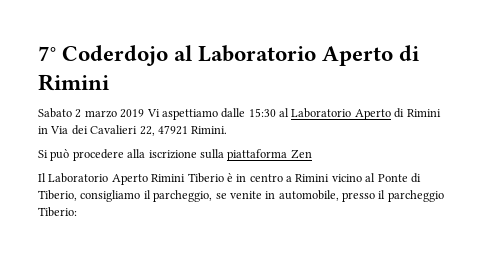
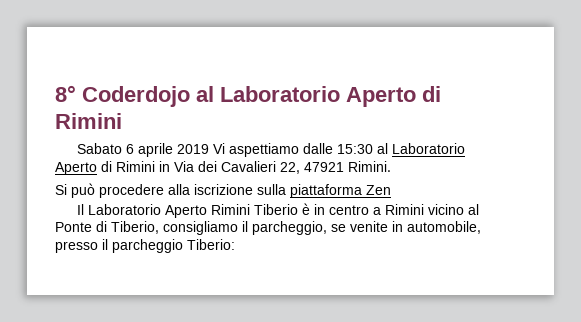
[38,46,56,61] 7° -> [55,85,76,102] 8°
[75,109,117,118] 2 marzo -> [126,143,174,157] 6 aprile

